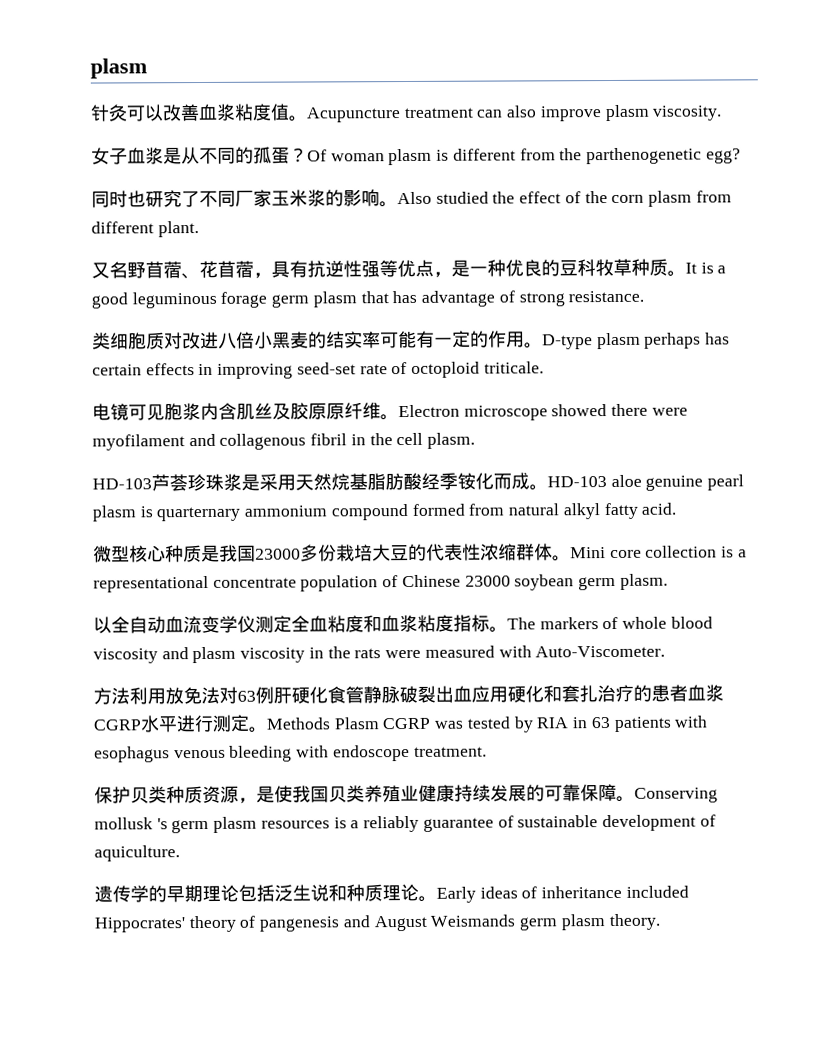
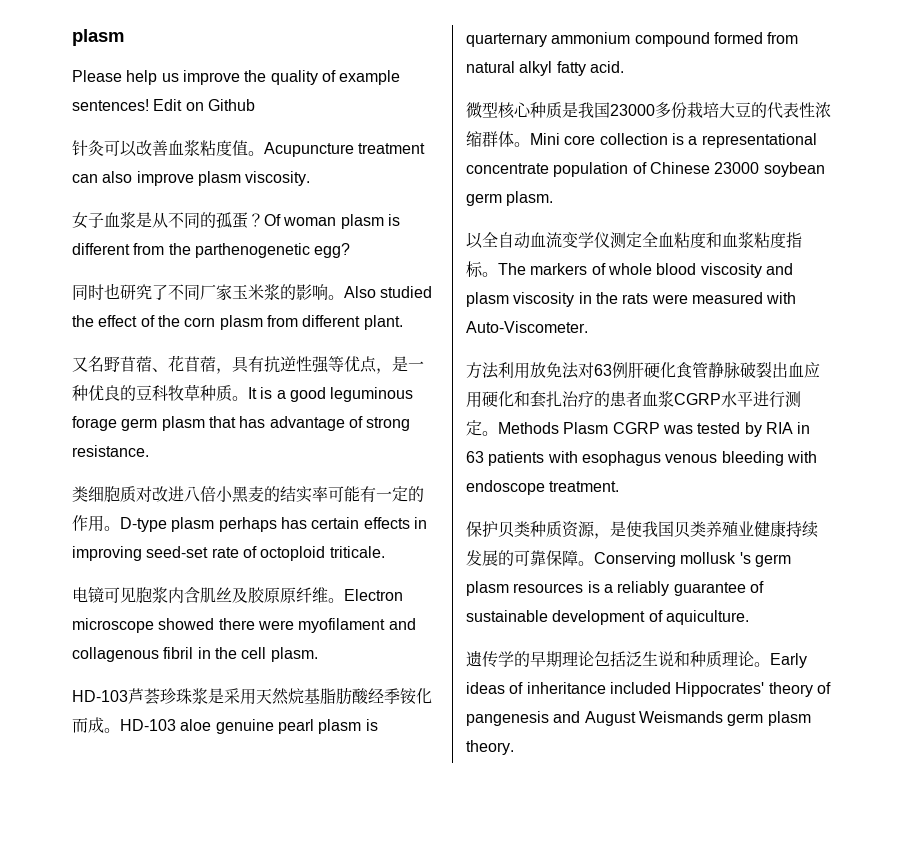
[90,58,147,79] plasm -> [72,29,124,46] [72,70,401,85] [72,99,255,111] plasm // Please help us improve the quality of example sentences! Edit on Github

